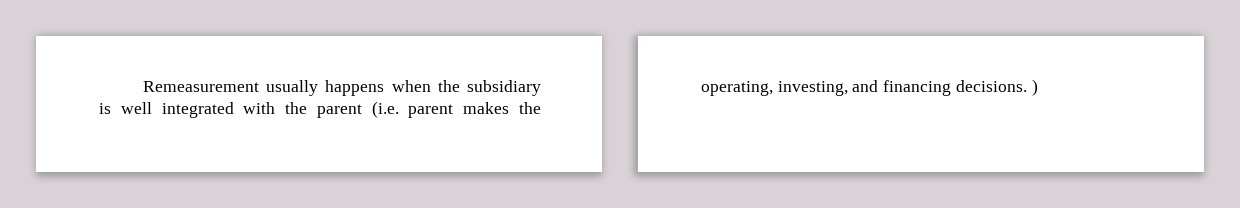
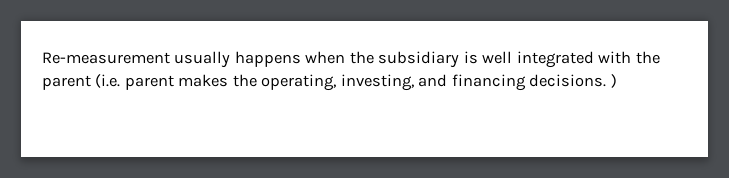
[142,81,259,92] Remeasurement -> [42,52,170,64] Re-measurement

